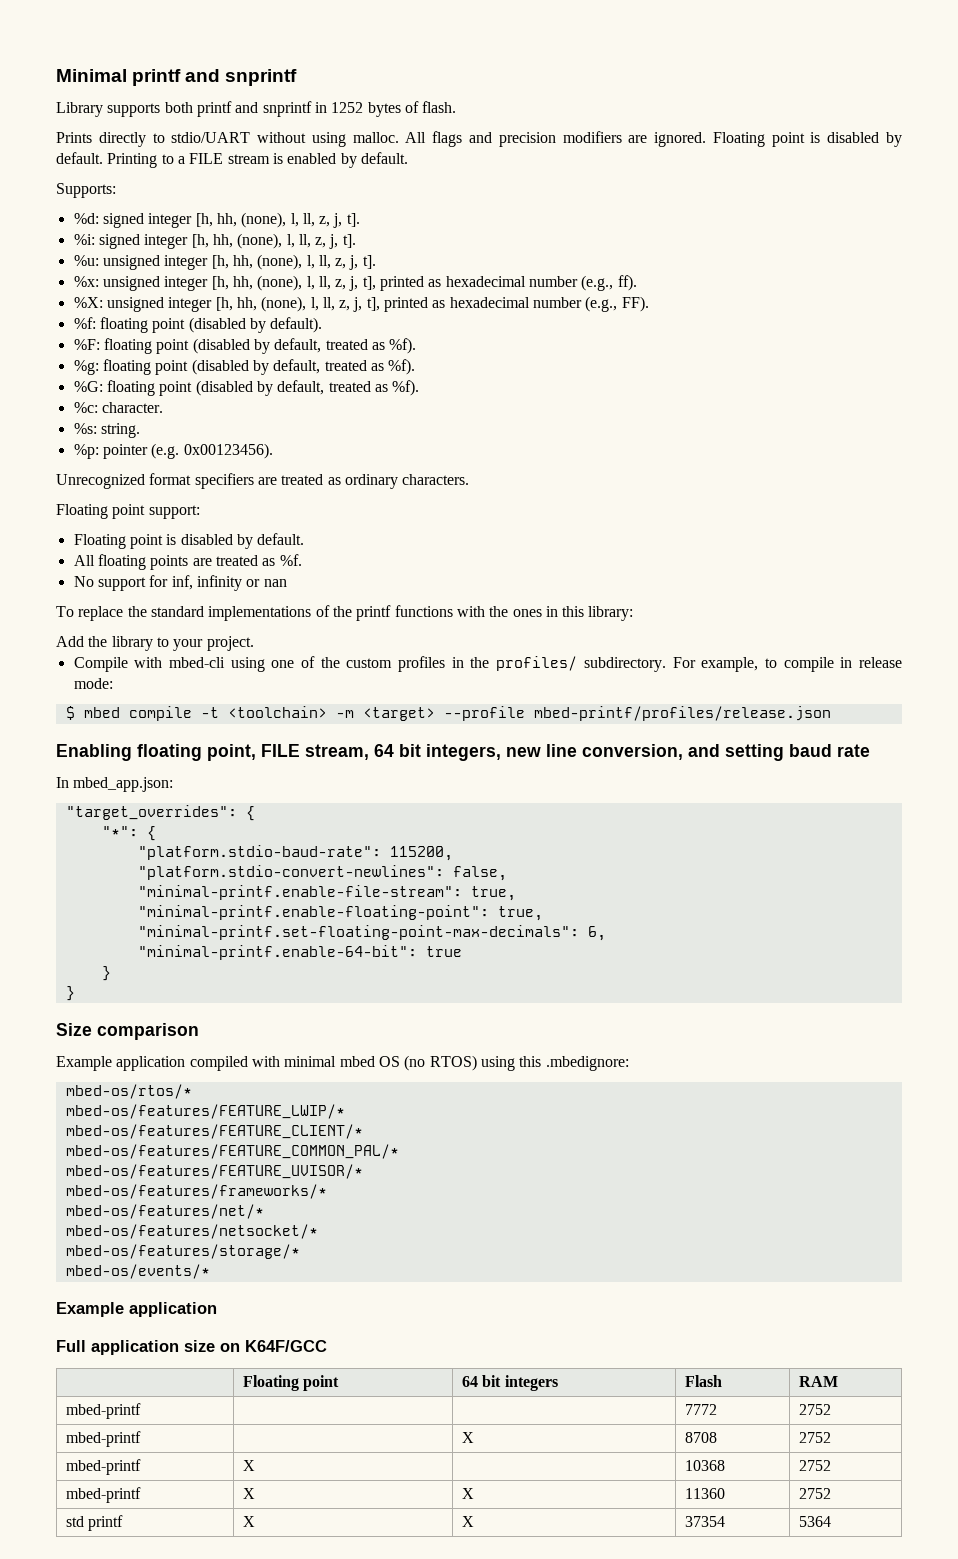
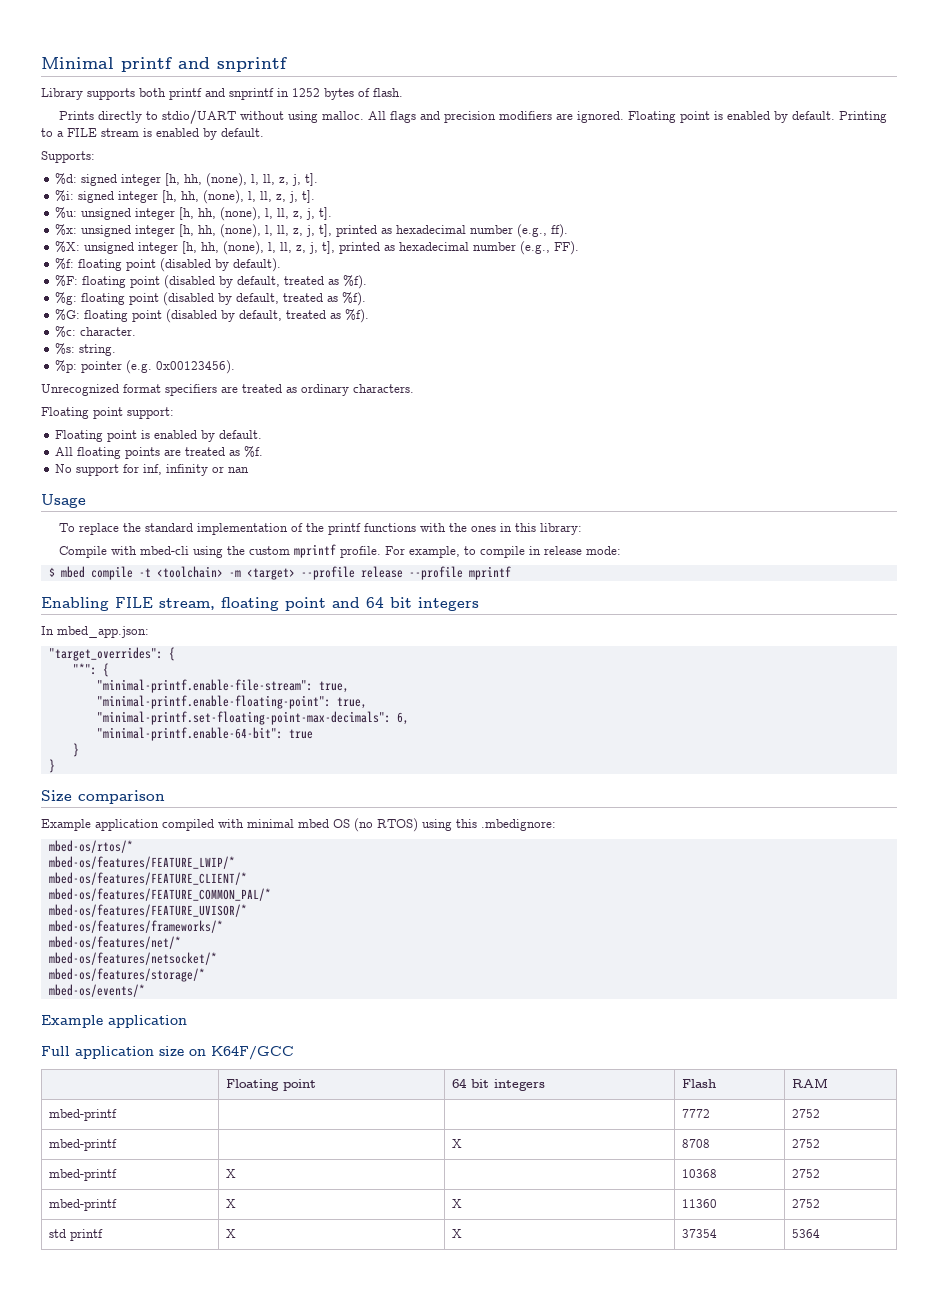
[827,132,880,143] disabled -> [727,111,771,120] enabled
[180,534,233,545] disabled -> [154,430,198,439] enabled
(287, 583) none -> [41,494,86,508] // Usage
[208,606,312,621] implementations -> [197,523,289,535] implementation
[56,636,254,651] [73,656,666,672] Add the library to your project. // Compile with mbed-cli using one of the custom profiles in the profiles/ subdirectory. -> [59,544,382,558] Compile with mbed-cli using the custom mprintf profile.
[533,706,831,721] [56,744,870,761] mbed-printf/profiles/release.json // Enabling floating point, FILE stream, 64 bit integers, new line conversion, and setting baud rate -> [360,566,511,580] [41,597,479,611] release --profile mprintf // Enabling FILE stream, floating point and 64 bit integers
[137,845,453,861] [137,865,507,881] // "platform.stdio-baud-rate": 115200, // "platform.stdio-convert-newlines": false, -> (109, 670) none

